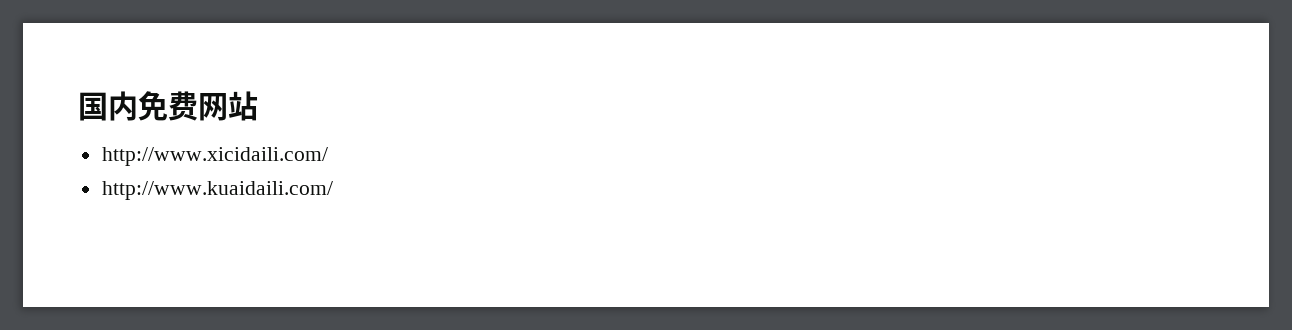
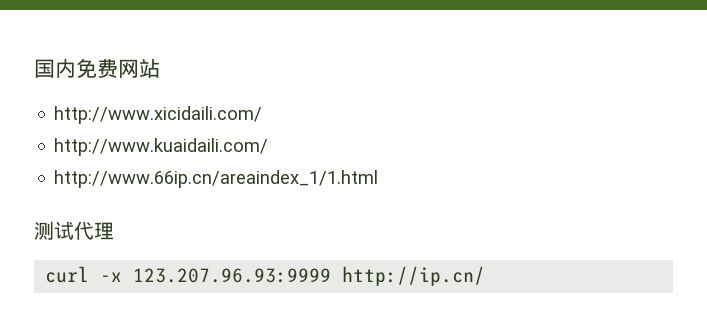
(333, 190) none -> [54,170,379,188] [34,221,114,240] [45,266,486,286] // http://www.66ip.cn/areaindex_1/1.html // 测试代理 // curl -x 123.207.96.93:9999 http://ip.cn/

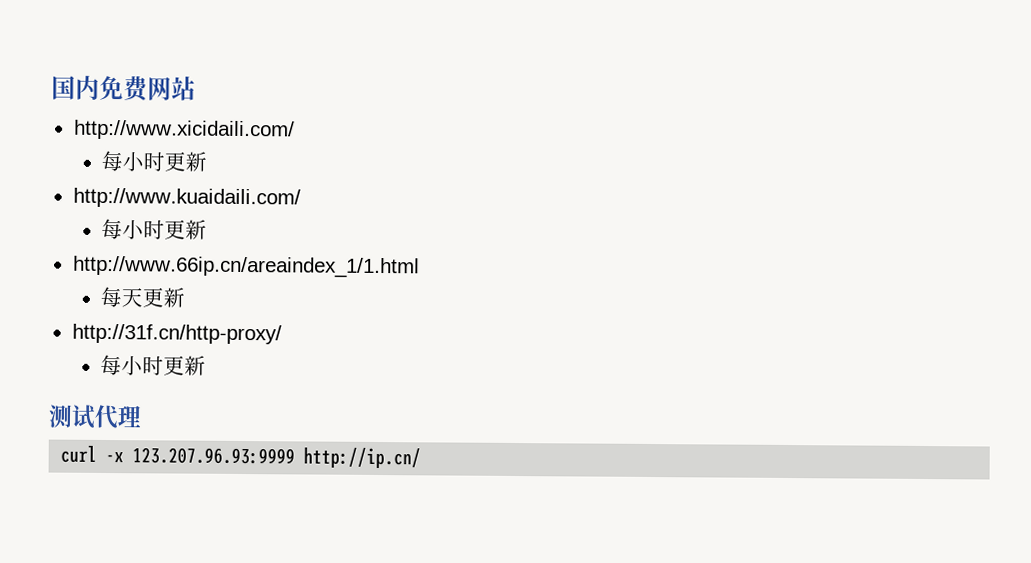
(263, 115) none -> [101,150,208,172] // 每小时更新
(269, 147) none -> [101,218,208,240] // 每小时更新
(379, 179) none -> [100,286,186,308] [71,323,282,345] [100,354,207,376] // 每天更新 // http://31f.cn/http-proxy/ // 每小时更新

